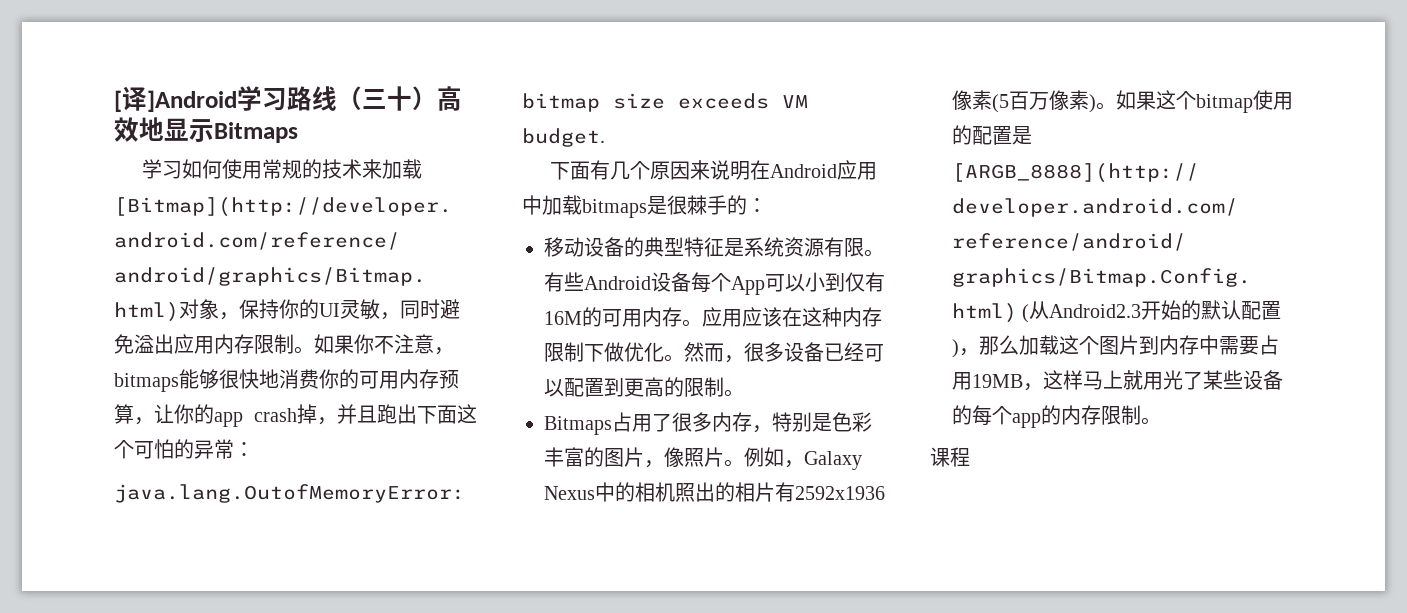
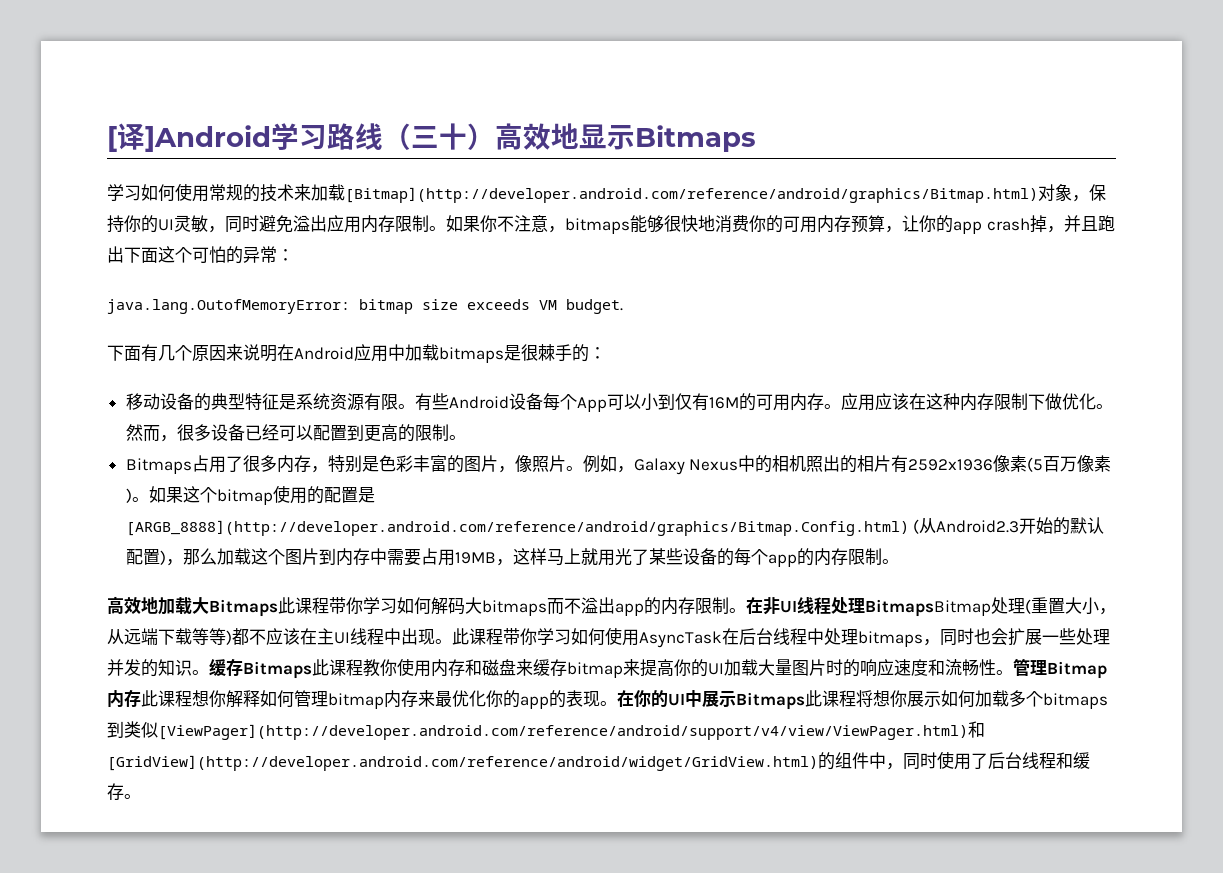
[930,447,970,467] 课程 -> [107,596,1116,617] [107,627,1110,648] [107,658,1107,679] [107,689,1108,710] [107,721,985,740] [107,751,1090,771] [107,783,141,800] 高效地加载大Bitmaps此课程带你学习如何解码大bitmaps而不溢出app的内存限制。在非UI线程处理BitmapsBitmap处理(重置大小，从远端下载等等)都不应该在主UI线程中出现。此课程带你学习如何使用AsyncTask在后台线程中处理bitmaps，同时也会扩展一些处理并发的知识。缓存Bitmaps此课程教你使用内存和磁盘来缓存bitmap来提高你的UI加载大量图片时的响应速度和流畅性。管理Bitmap内存此课程想你解释如何管理bitmap内存来最优化你的app的表现。在你的UI中展示Bitmaps此课程将想你展示如何加载多个bitmaps到类似[ViewPager](http://developer.android.com/reference/android/support/v4/view/ViewPager.html)和[GridView](http://developer.android.com/reference/android/widget/GridView.html)的组件中，同时使用了后台线程和缓存。

